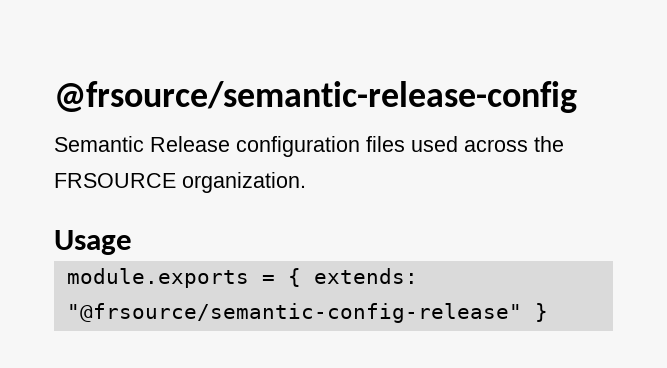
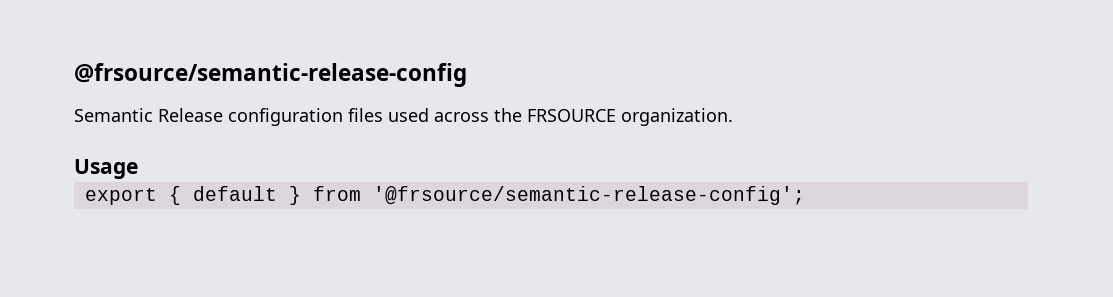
[66,268,418,288] [66,303,548,323] module.exports = { extends: "@frsource/semantic-config-release" } -> [84,186,805,205] export { default } from '@frsource/semantic-release-config';

